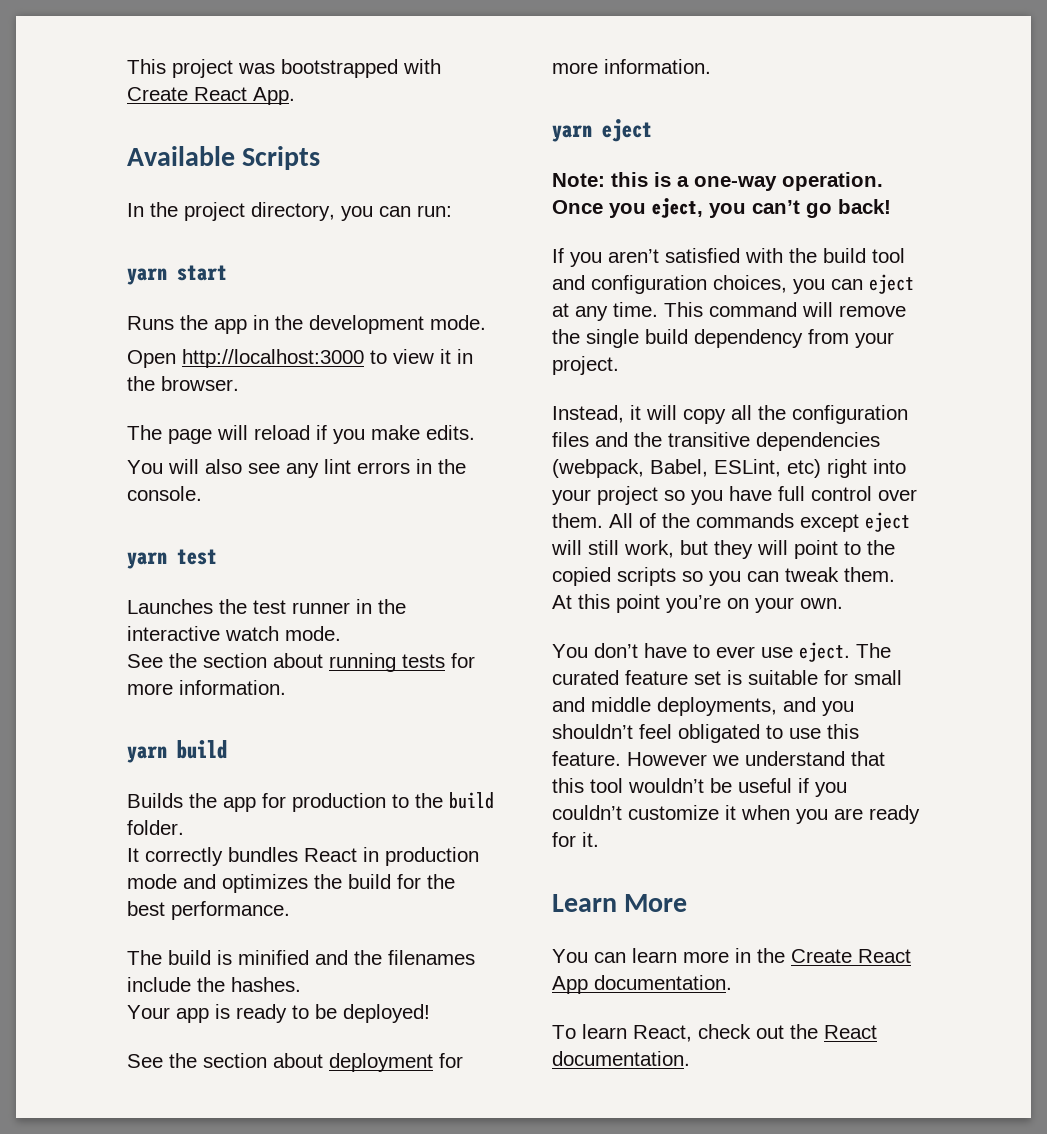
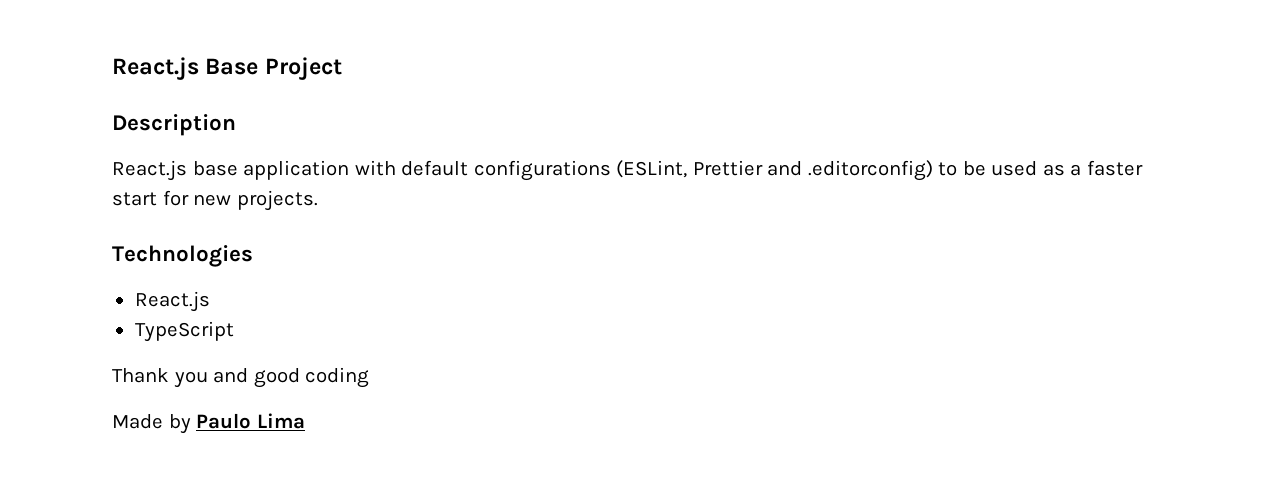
[127,59,441,78] [127,87,295,105] [127,146,321,170] [127,202,452,221] [127,265,227,285] [127,315,486,334] [127,349,473,368] [127,376,239,391] [127,425,475,444] [127,459,466,478] [127,486,202,501] [127,549,217,569] [127,599,406,614] [127,626,341,641] [127,653,475,672] [127,680,286,695] [127,740,227,763] [127,792,494,812] [127,820,184,835] [127,847,479,866] [127,874,455,893] [127,901,290,920] [127,950,475,965] [127,977,301,992] [127,1004,430,1023] [127,1053,463,1072] [552,59,711,74] [552,119,652,142] [552,172,883,191] [552,198,891,218] [552,248,905,267] [552,274,914,294] [552,302,906,321] [552,329,894,348] [552,356,619,375] [552,405,908,424] [552,432,880,451] [552,459,906,478] [552,486,917,505] [552,512,910,532] [551,540,895,559] [552,567,895,586] [552,594,843,613] [552,642,891,662] [552,670,902,685] [552,697,854,716] [552,724,859,743] [552,751,885,766] [552,778,847,797] [552,805,920,824] [552,832,599,847] [552,894,688,912] [552,948,911,963] [552,975,732,994] [552,1024,877,1042] [552,1051,690,1066] This project was bootstrapped with Create React App. // Available Scripts // In the project directory, you can run: // yarn start // Runs the app in the development mode. // Open http://localhost:3000 to view it in the browser. // The page will reload if you make edits. // You will also see any lint errors in the console. // yarn test // Launches the test runner in the interactive watch mode. // See the section about running tests for more information. // yarn build // Builds the app for production to the build folder. // It correctly bundles React in production mode and optimizes the build for the best performance. // The build is minified and the filenames include the hashes. // Your app is ready to be deployed! // See the section about deployment for more information. // yarn eject // Note: this is a one-way operation. Once you eject, you can’t go back! // If you aren’t satisfied with the build tool and configuration choices, you can eject at any time. This command will remove the single build dependency from your project. // Instead, it will copy all the configuration files and the transitive dependencies (webpack, Babel, ESLint, etc) right into your project so you have full control over them. All of the commands except eject will still work, but they will point to the copied scripts so you can tweak them. At this point you’re on your own. // You don’t have to ever use eject. The curated feature set is suitable for small and middle deployments, and you shouldn’t feel obligated to use this feature. However we understand that this tool wouldn’t be useful if you couldn’t customize it when you are ready for it. // Learn More // You can learn more in the Create React App documentation. // To learn React, check out the React documentation. -> [112,57,342,80] [112,114,236,136] [112,160,1144,181] [112,190,318,211] [112,245,253,267] [134,291,210,312] [134,321,234,342] [112,367,370,388] [112,413,305,434] React.js Base Project // Description // React.js base application with default configurations (ESLint, Prettier and .editorconfig) to be used as a faster start for new projects. // Technologies // React.js // TypeScript // Thank you and good coding // Made by Paulo Lima

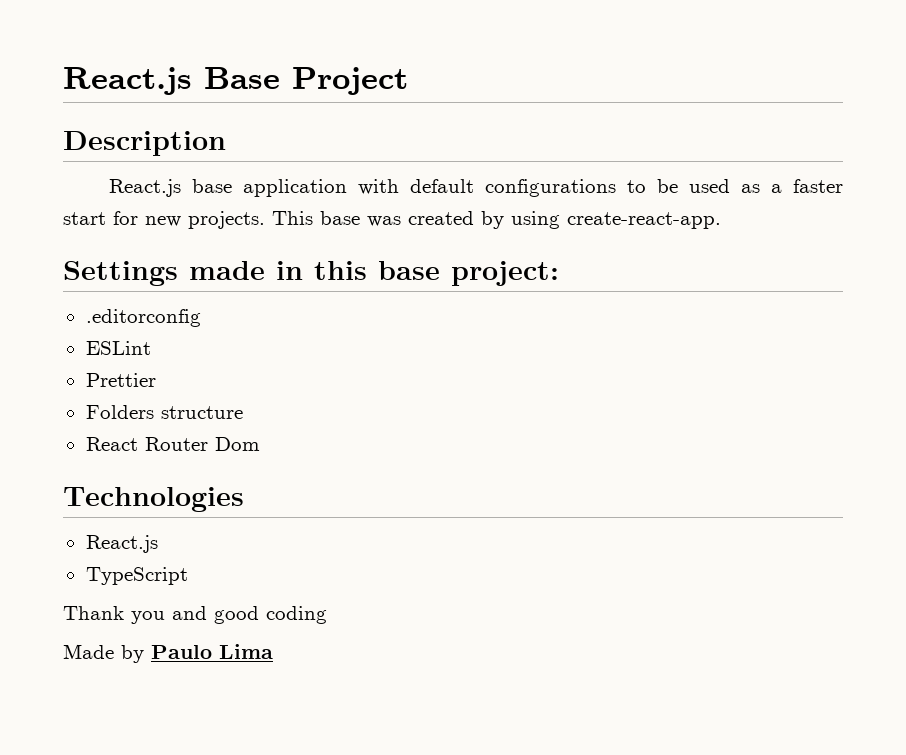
[616,160,933,181] (ESLint, Prettier and .editorconfig) -> (616, 188) none
(318, 200) none -> [272,211,721,229] [63,261,559,286] [85,309,201,327] [85,341,151,355] [85,373,156,387] [85,405,243,419] [85,437,260,451] This base was created by using create-react-app. // Settings made in this base project: // .editorconfig // ESLint // Prettier // Folders structure // React Router Dom

